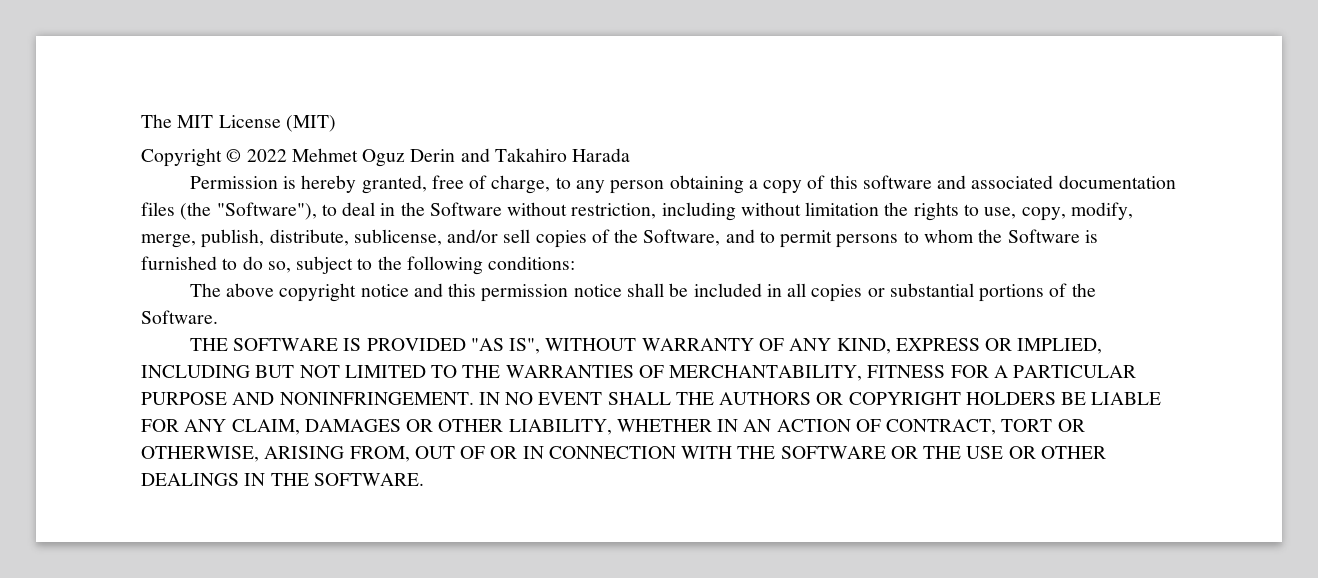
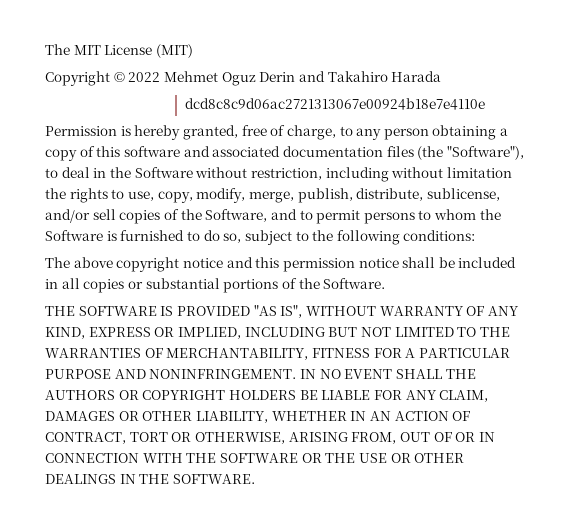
(631, 155) none -> [184,98,485,110] // dcd8c8c9d06ac2721313067e00924b18e7e4110e

